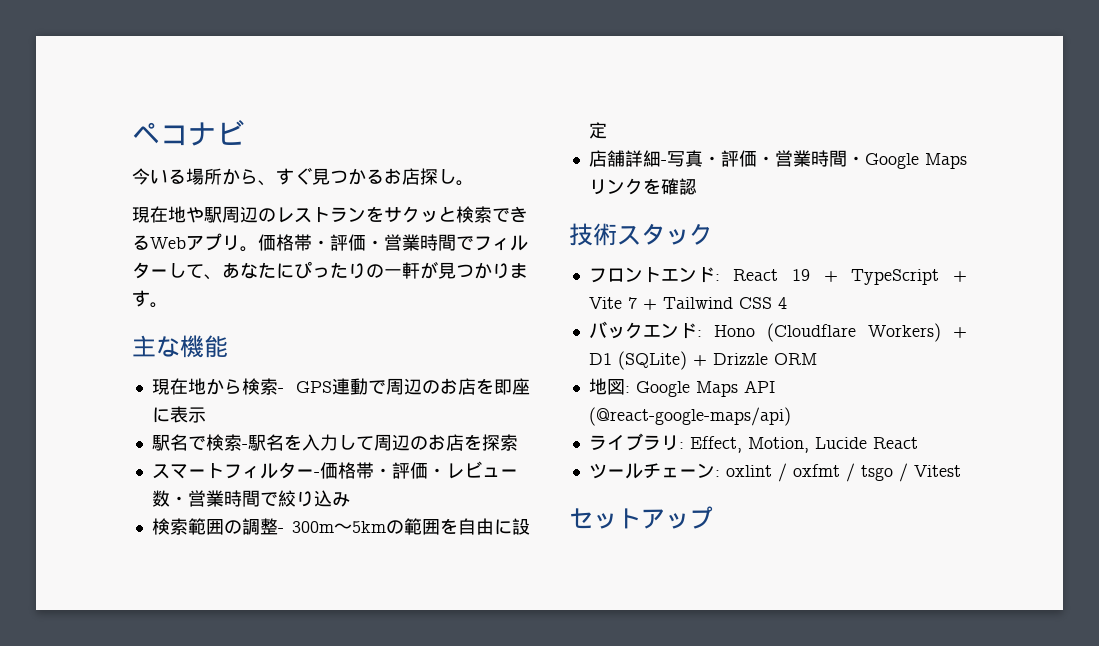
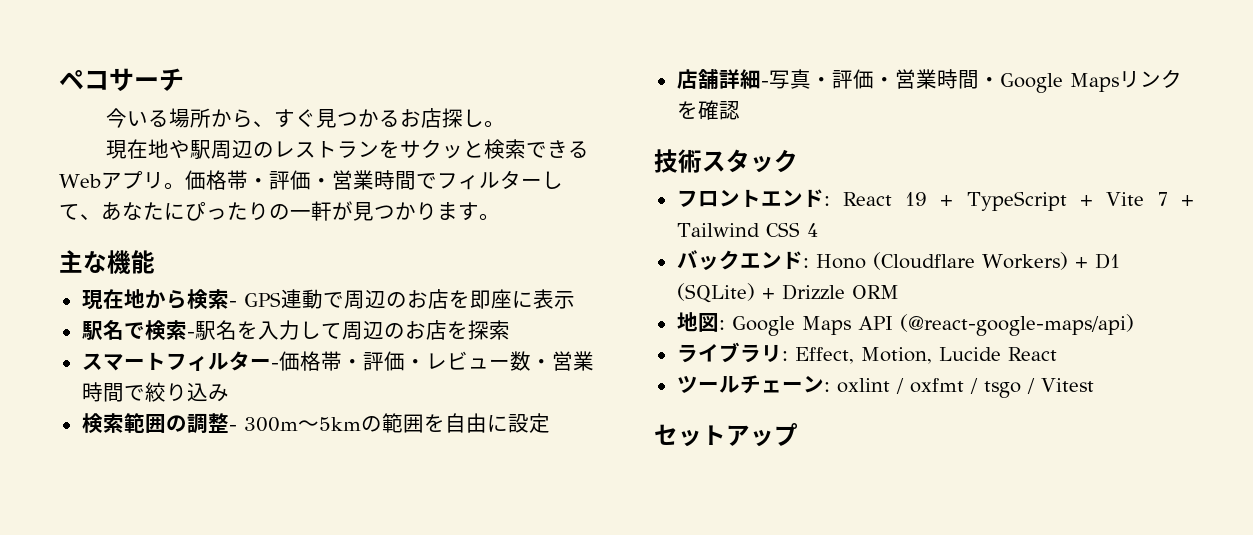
[188,120,244,146] ナビ -> [109,68,184,92] サーチ

